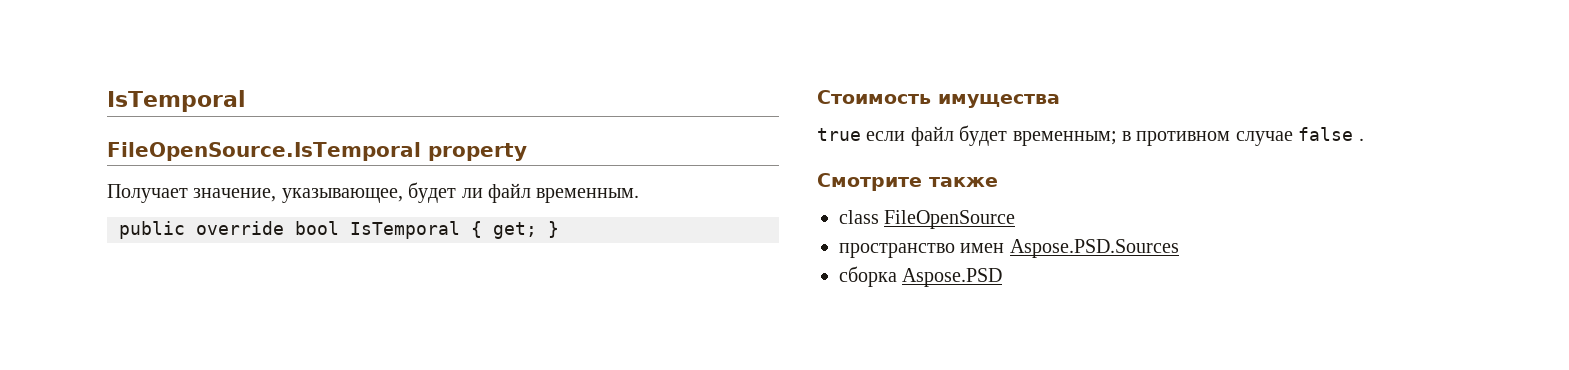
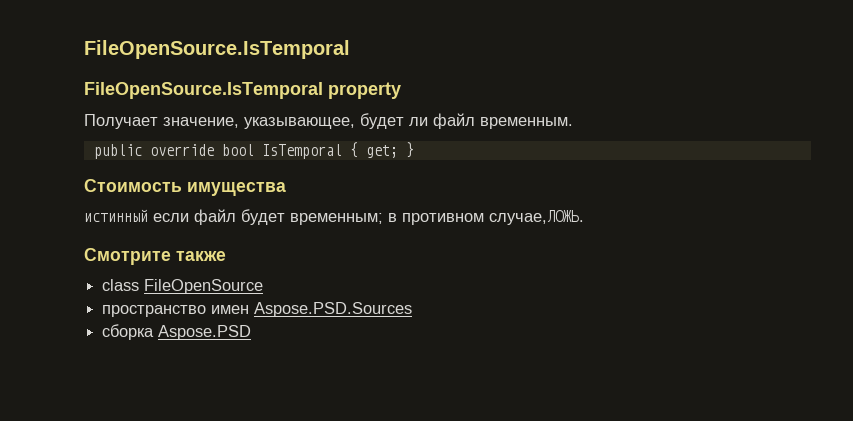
[107,90,246,112] IsTemporal -> [84,40,350,59] FileOpenSource.IsTemporal
[817,128,861,141] true -> [84,209,148,222] истинный
[1235,127,1364,146] случае false . -> [489,210,584,225] случае,ЛОЖЬ.

